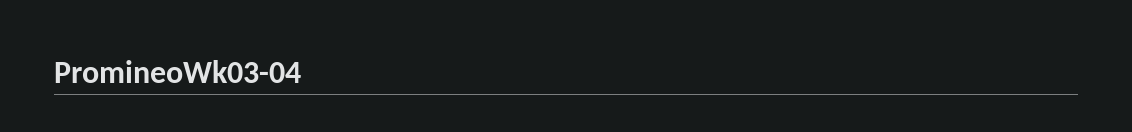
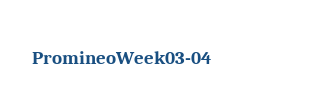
[54,60,301,83] PromineoWk03-04 -> [32,51,212,64] PromineoWeek03-04

